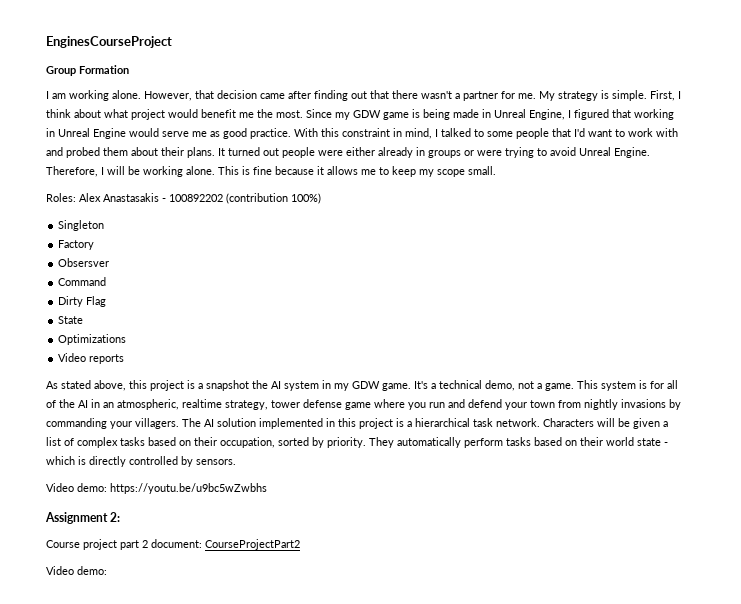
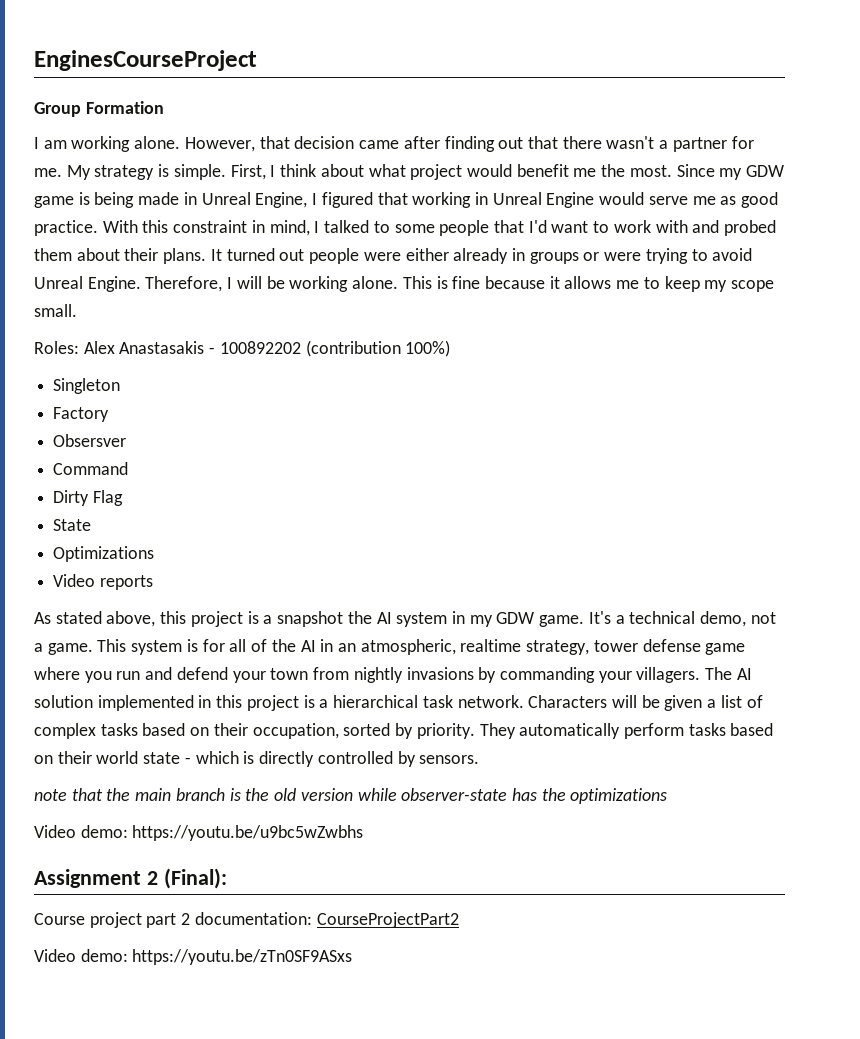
(236, 462) none -> [34,788,668,804] // note that the main branch is the old version while observer-state has the optimizations
[110,512,121,522] 2: -> [146,868,227,889] 2 (Final):
[151,539,202,548] document: -> [194,912,312,925] documentation:
(107, 570) none -> [132,949,353,965] https://youtu.be/zTn0SF9ASxs

